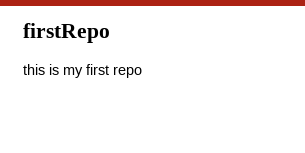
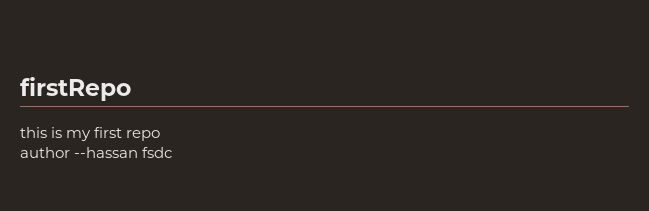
(142, 72) none -> [20,147,173,158] // author --hassan fsdc

